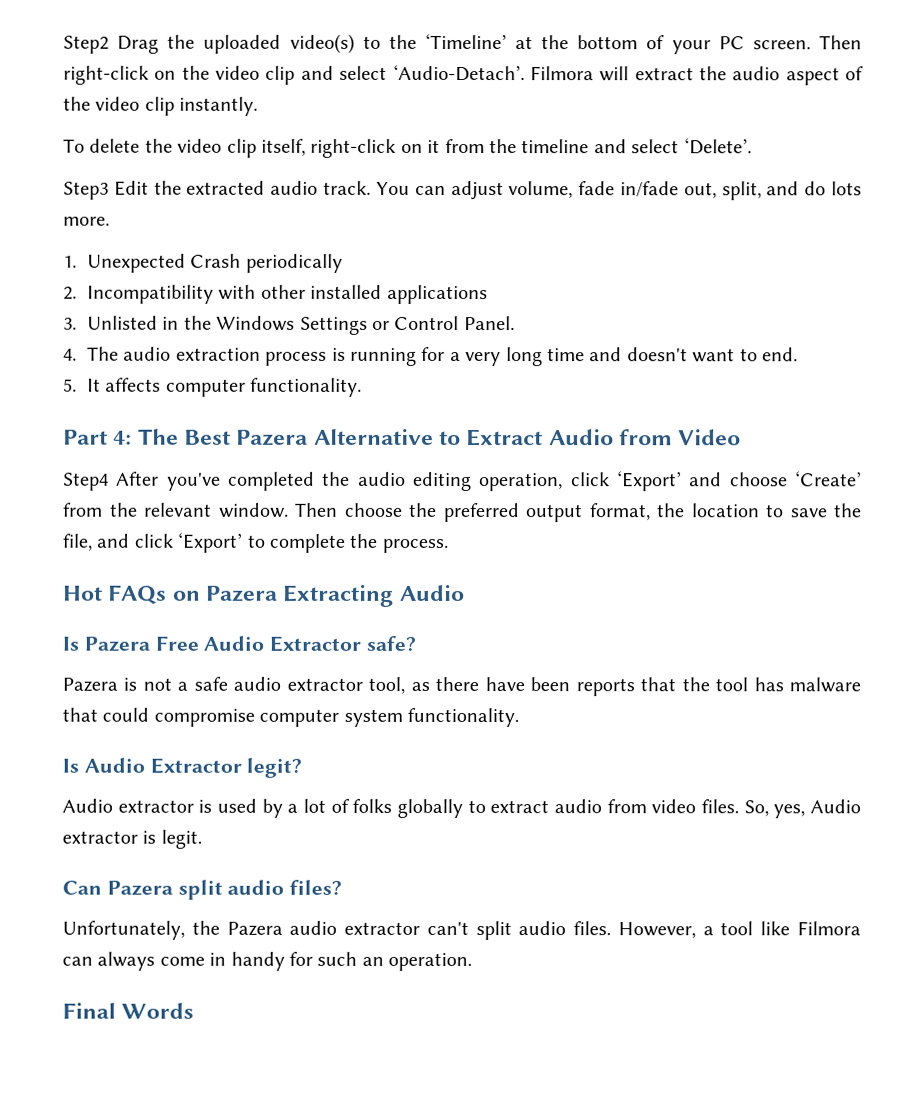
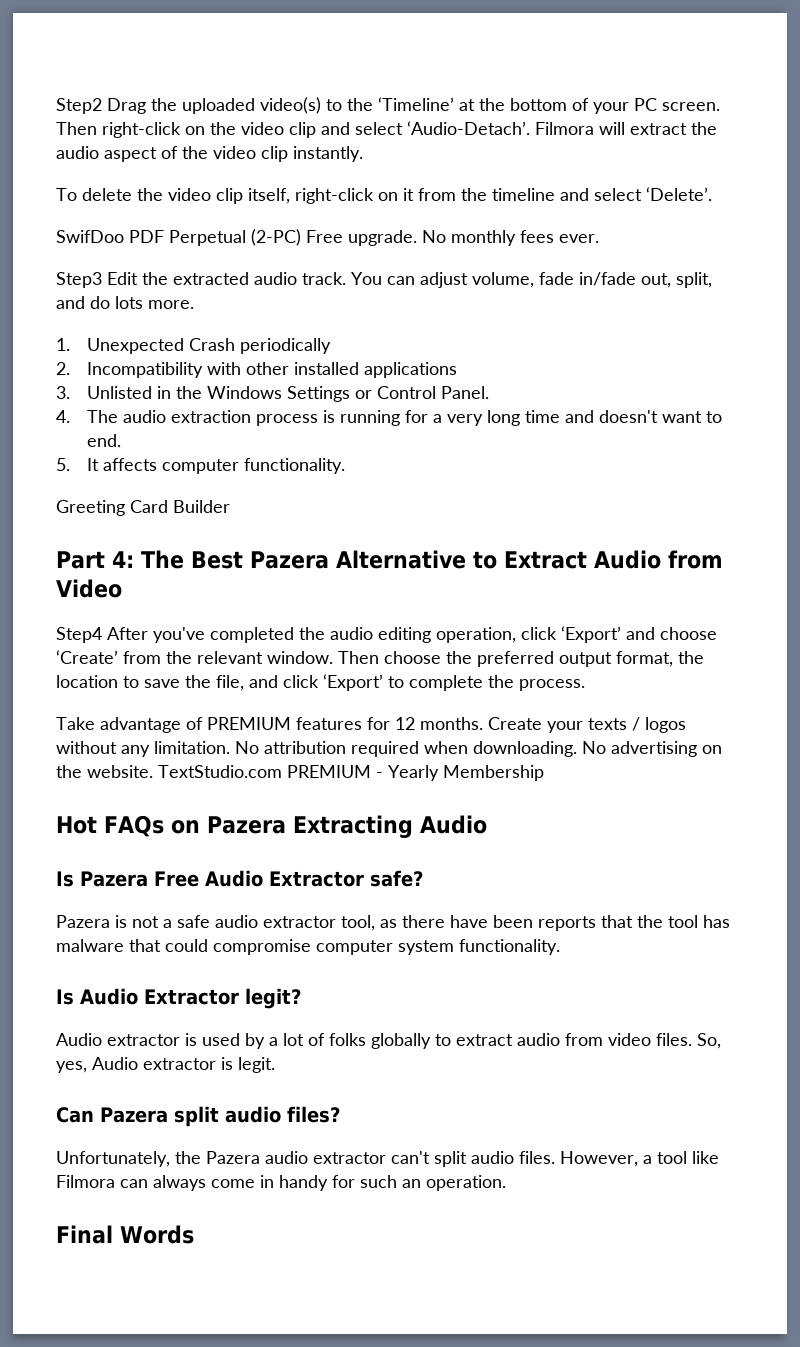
(752, 146) none -> [56,229,599,246] // SwifDoo PDF Perpetual (2-PC) Free upgrade. No monthly fees ever.
(363, 387) none -> [56,500,230,516] // Greeting Card Builder
(449, 545) none -> [56,717,686,733] [56,741,722,757] [56,765,544,781] // Take advantage of PREMIUM features for 12 months. Create your texts / logos without any limitation. No attribution required when downloading. No advertising on the website. TextStudio.com PREMIUM - Yearly Membership

